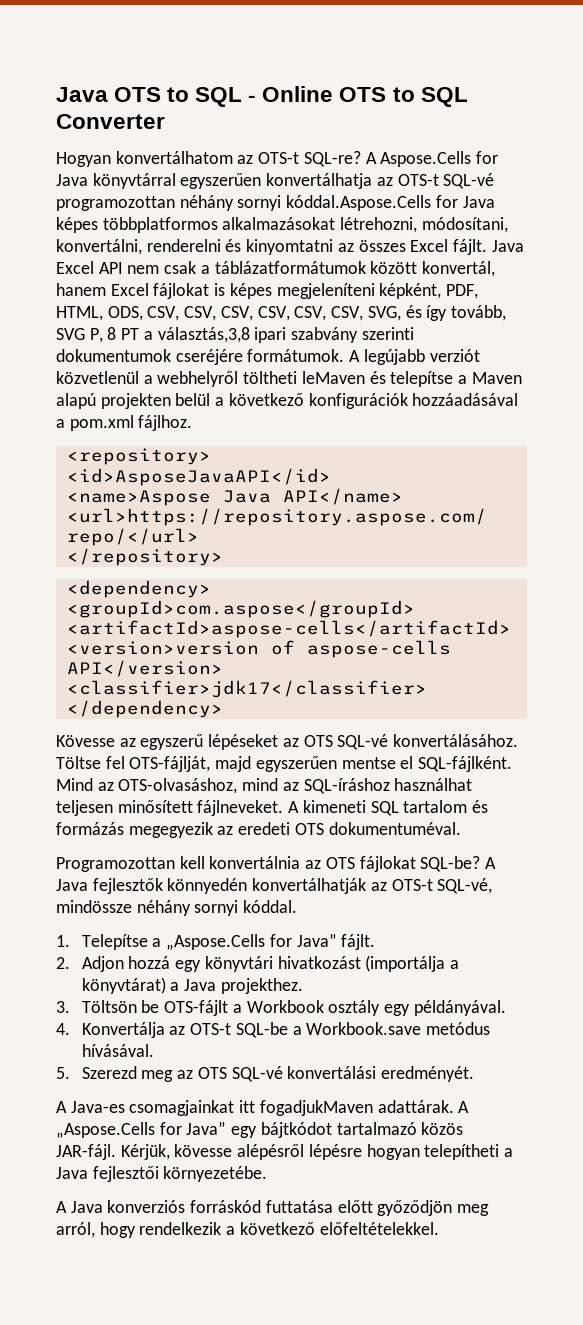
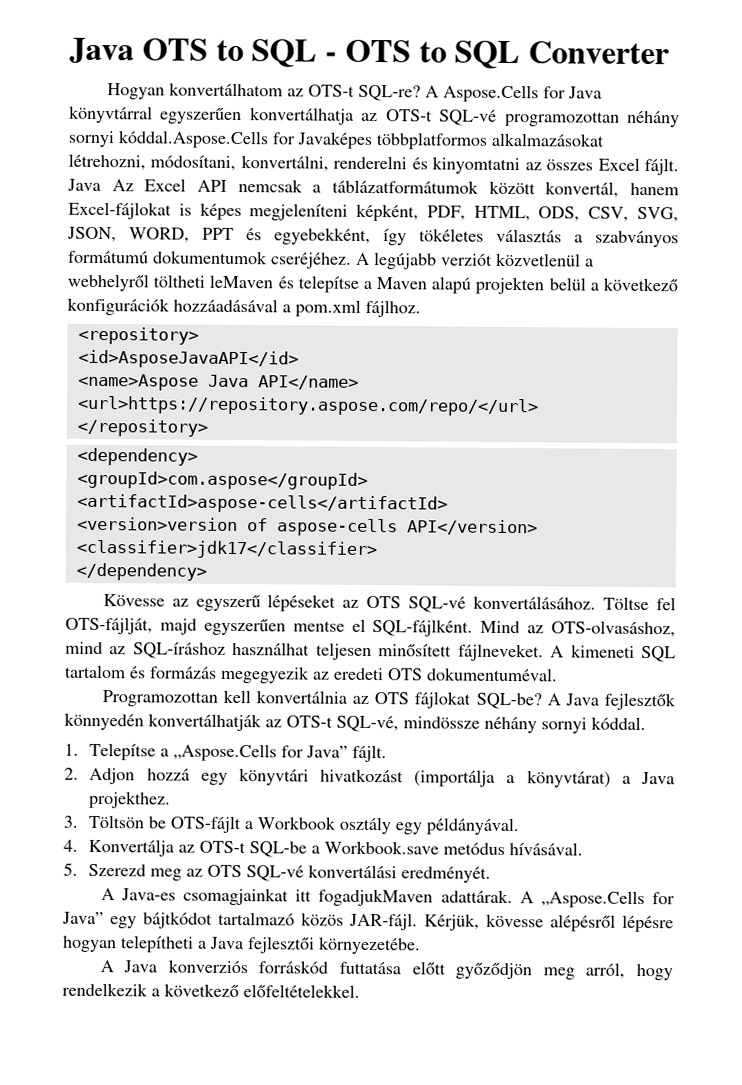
[262,86,334,102] Online -> (338, 56) none
[462,196,495,208] [56,217,98,233] Java képes -> [297,131,373,149] Javaképes
(524, 246) none -> [111,179,134,192] Az
[127,261,197,274] nem csak -> [237,179,303,193] nemcsak
[110,283,210,299] Excel fájlokat -> [68,201,172,220] Excel-fájlokat
[184,305,506,321] [56,327,414,343] [56,349,345,365] CSV, CSV, CSV, CSV, CSV, SVG, és így tovább, SVG P, 8 PT a választás,3,8 ipari szabvány szerinti dokumentumok cseréjére formátumok. -> [637,206,679,223] [67,226,679,248] [68,250,352,269] SVG, JSON, WORD, PPT és egyebekként, így tökéletes választás a szabványos formátumú dokumentumok cseréjéhez.

